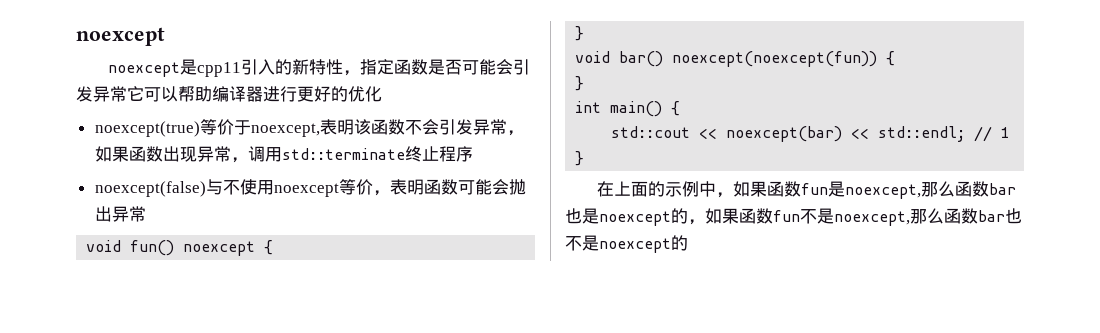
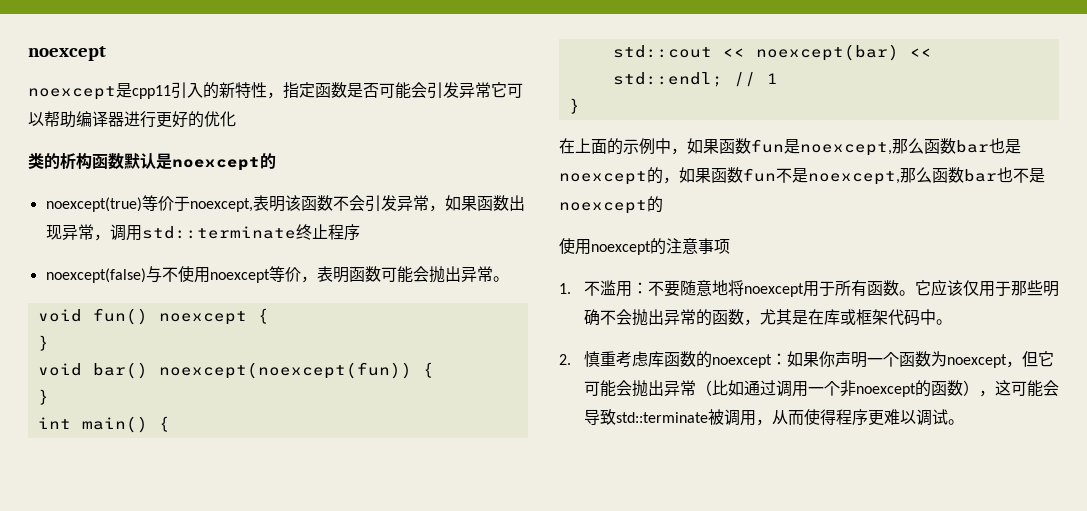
(382, 94) none -> [28,152,276,171] // 类的析构函数默认是noexcept的
(146, 214) none -> [492,276,509,282] 。
(688, 243) none -> [559,238,730,255] [559,279,1059,297] [583,309,952,326] [559,351,1054,368] [583,380,1059,397] [583,409,964,426] // 使用noexcept的注意事项 // 1.不滥用：不要随意地将noexcept用于所有函数。它应该仅用于那些明确不会抛出异常的函数，尤其是在库或框架代码中。 // 2.慎重考虑库函数的noexcept：如果你声明一个函数为noexcept，但它可能会抛出异常（比如通过调用一个非noexcept的函数），这可能会导致std::terminate被调用，从而使得程序更难以调试。

